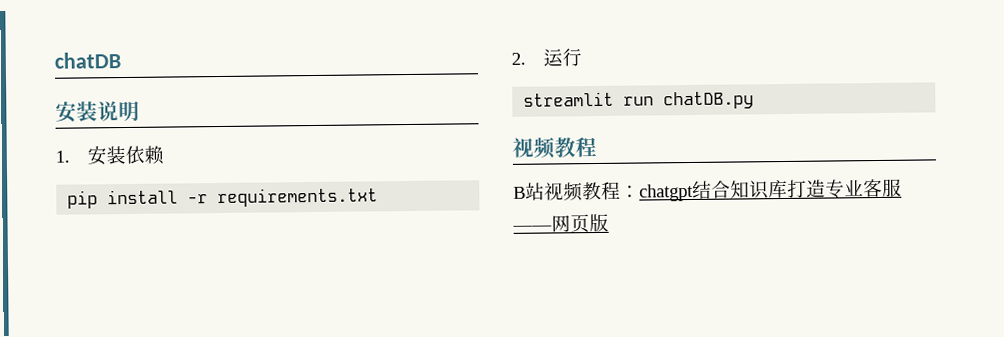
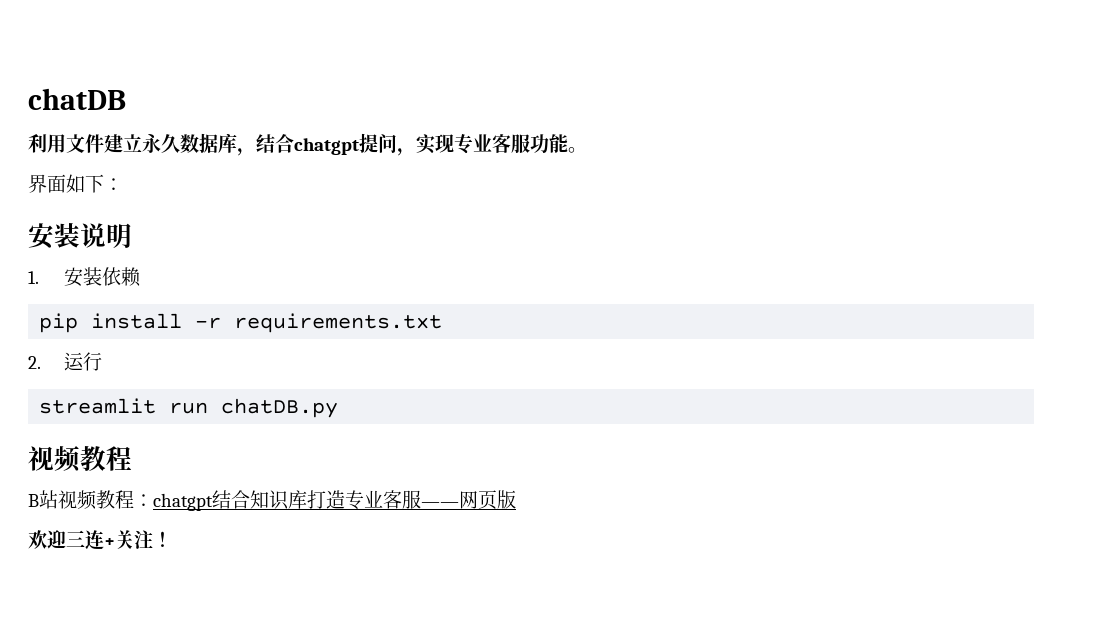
(121, 60) none -> [28,133,587,156] [28,174,123,193] // 利用文件建立永久数据库，结合chatgpt提问，实现专业客服功能。 // 界面如下：
(609, 223) none -> [28,530,172,550] // 欢迎三连+关注！

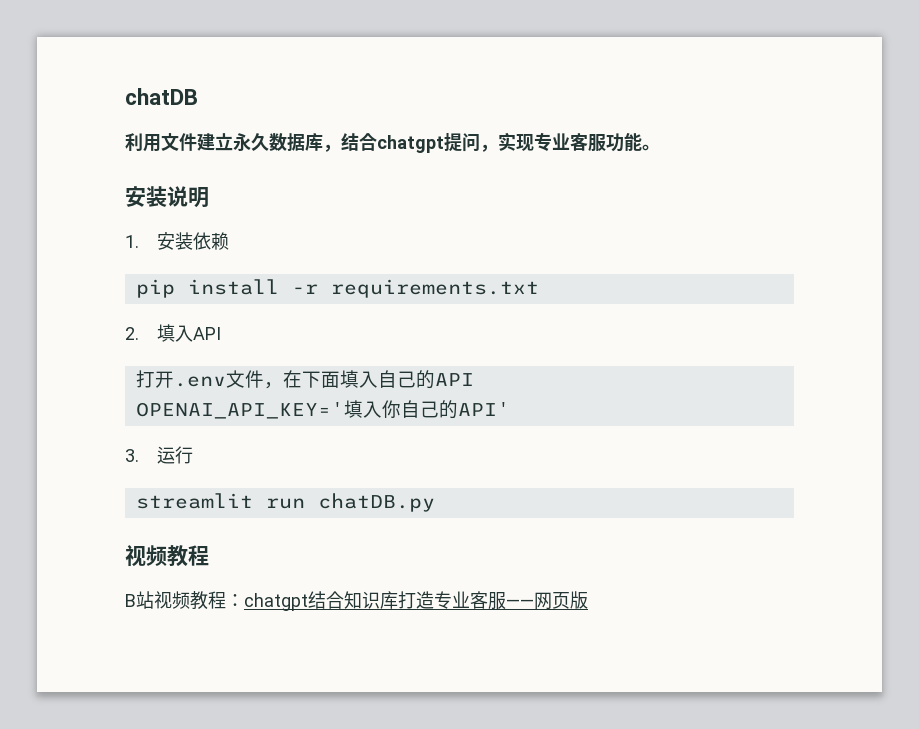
[28,174,123,193] // 界面如下： -> (660, 147) none
(41, 362) none -> [156,324,221,342] [135,370,474,389] [135,400,510,419] [125,449,139,462] 填入API // 打开.env文件，在下面填入自己的API // OPENAI_API_KEY='填入你自己的API' // 3.
[28,530,172,550] // 欢迎三连+关注！ -> (588, 600) none

